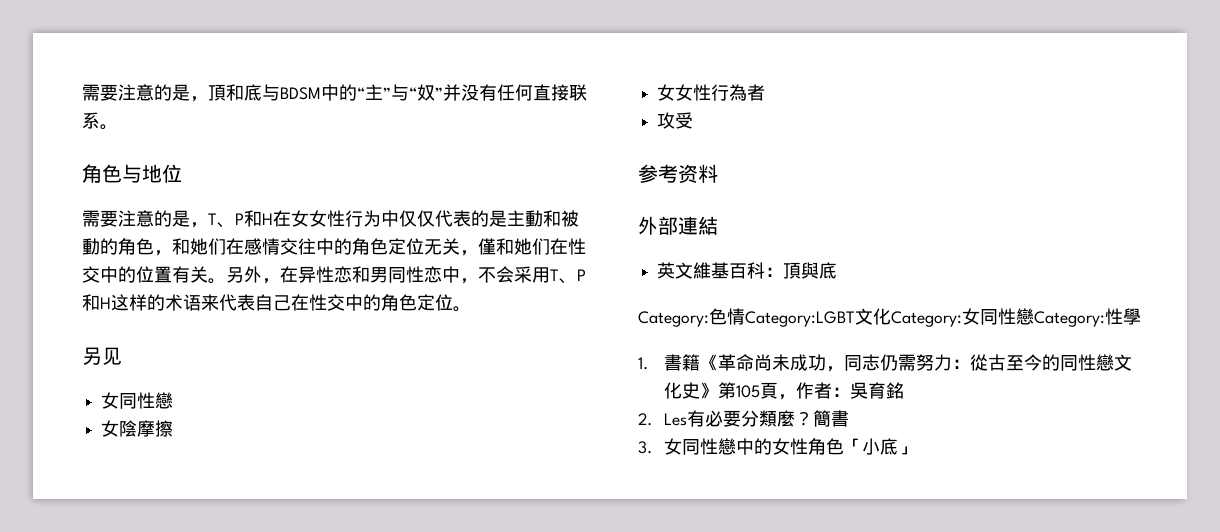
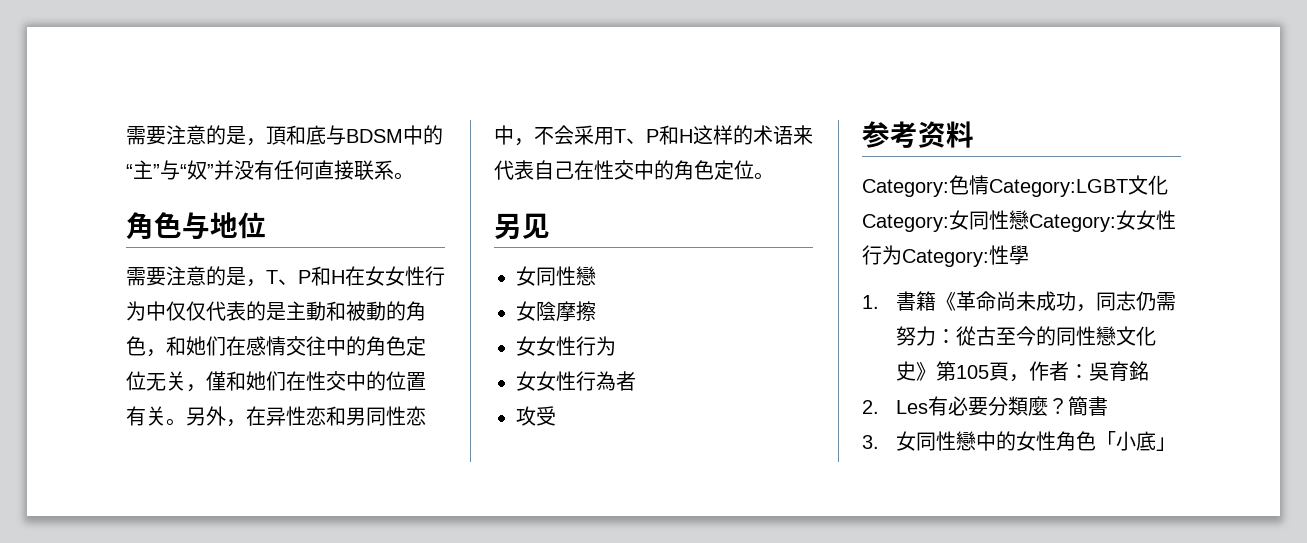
(174, 428) none -> [516,336,616,356] // 女女性行为
[638,216,718,235] [657,262,838,279] // 外部連結 // 英文維基百科：頂與底 -> (974, 134) none
(1105, 319) none -> [1116,210,1176,230] [862,245,989,267] 女女性行为Category:

